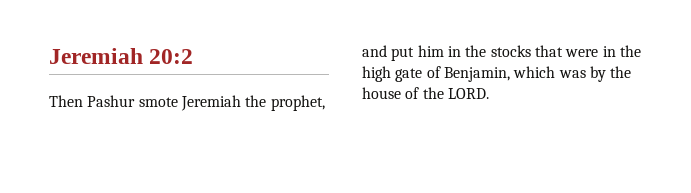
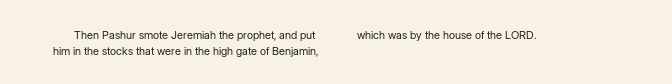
[49,48,194,64] Jeremiah 20:2 // -> (73, 35) none

